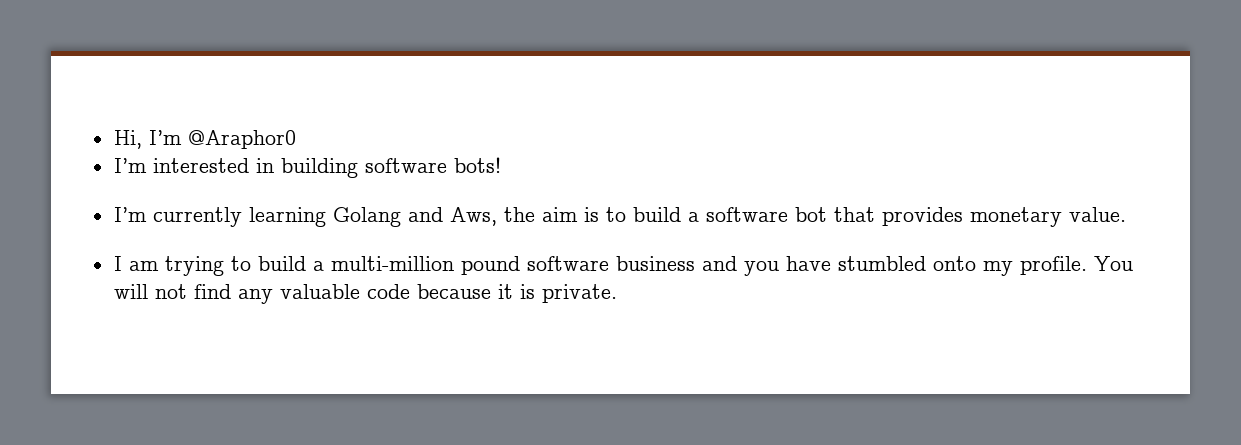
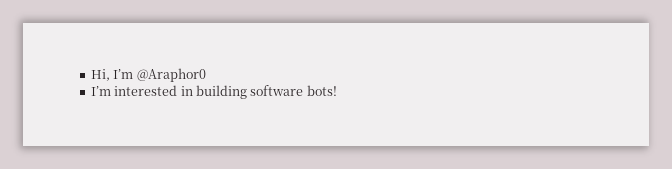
[113,207,1126,227] [113,256,1133,276] [113,284,617,304] // I’m currently learning Golang and Aws, the aim is to build a software bot that provides monetary value. // I am trying to build a multi-million pound software business and you have stumbled onto my profile. You will not find any valuable code because it is private. -> (337, 90) none

